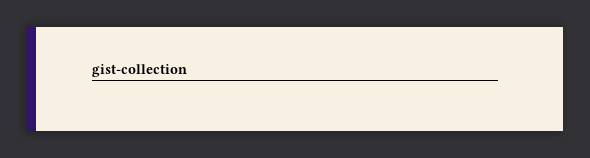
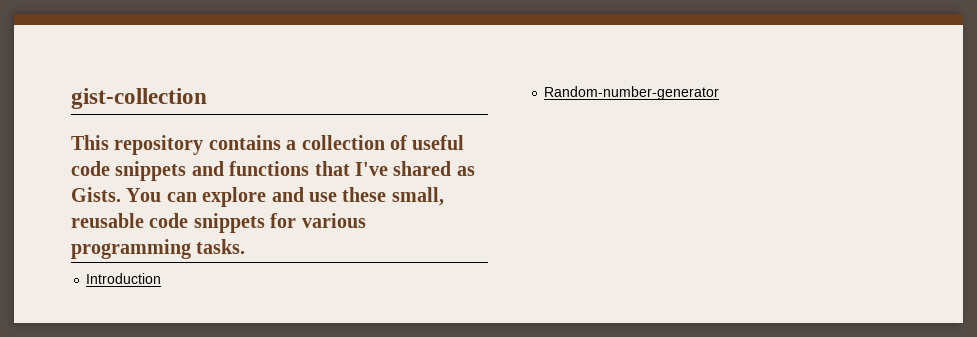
(187, 70) none -> [71,135,465,155] [71,161,475,181] [71,187,444,207] [71,213,366,233] [71,239,246,259] [86,273,162,284] [544,86,720,100] // This repository contains a collection of useful code snippets and functions that I've shared as Gists. You can explore and use these small, reusable code snippets for various programming tasks. // Introduction // Random-number-generator

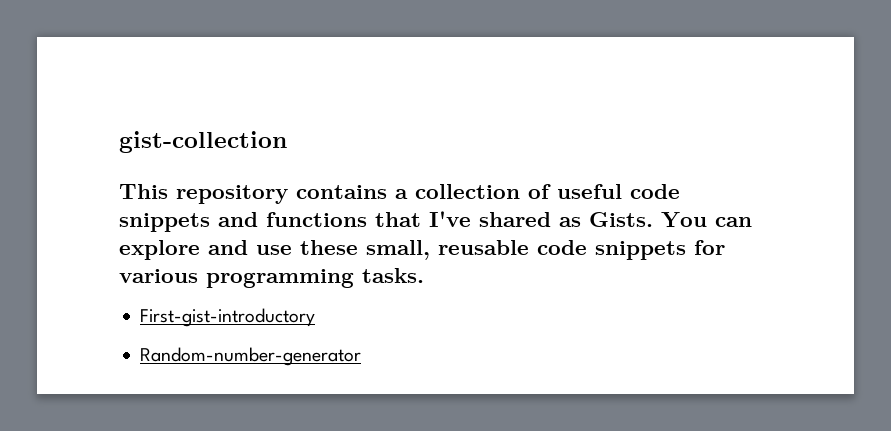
[86,273,162,284] Introduction -> [140,308,316,327] First-gist-introductory

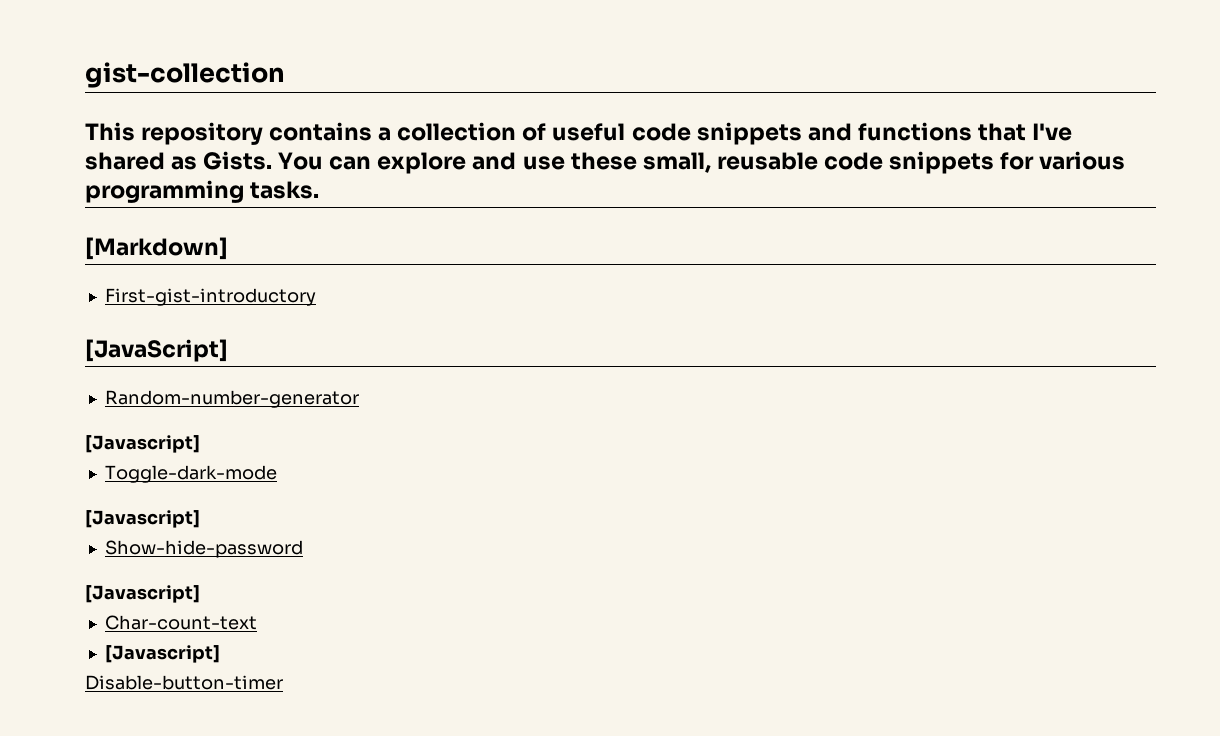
(424, 275) none -> [85,237,228,260] // [Markdown]
(316, 317) none -> [85,339,228,362] // [JavaScript]
(362, 356) none -> [85,435,200,453] [104,465,277,483] [85,510,200,528] [104,540,303,558] [85,585,200,603] [104,615,257,630] [104,645,220,663] [85,675,283,690] // [Javascript] // Toggle-dark-mode // [Javascript] // Show-hide-password // [Javascript] // Char-count-text // [Javascript] // Disable-button-timer

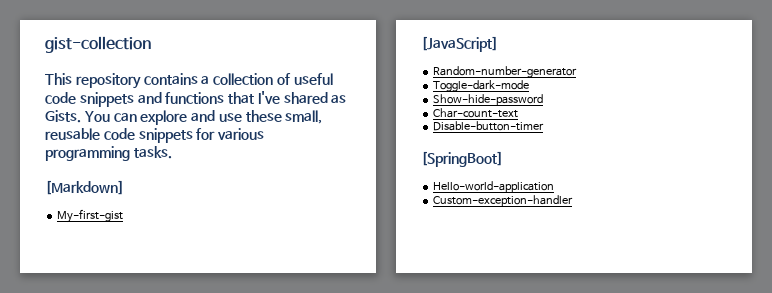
[104,288,316,306] First-gist-introductory -> [57,209,124,223] My-first-gist
[85,435,200,453] // [Javascript] -> (578, 72) none
[85,510,200,528] // [Javascript] -> (530, 86) none
[85,585,200,603] // [Javascript] -> (544, 100) none
[104,645,220,663] [85,675,283,690] [Javascript] // Disable-button-timer -> [433,121,545,131] [421,151,503,167] [433,181,555,193] [433,195,574,207] Disable-button-timer // [SpringBoot] // Hello-world-application // Custom-exception-handler

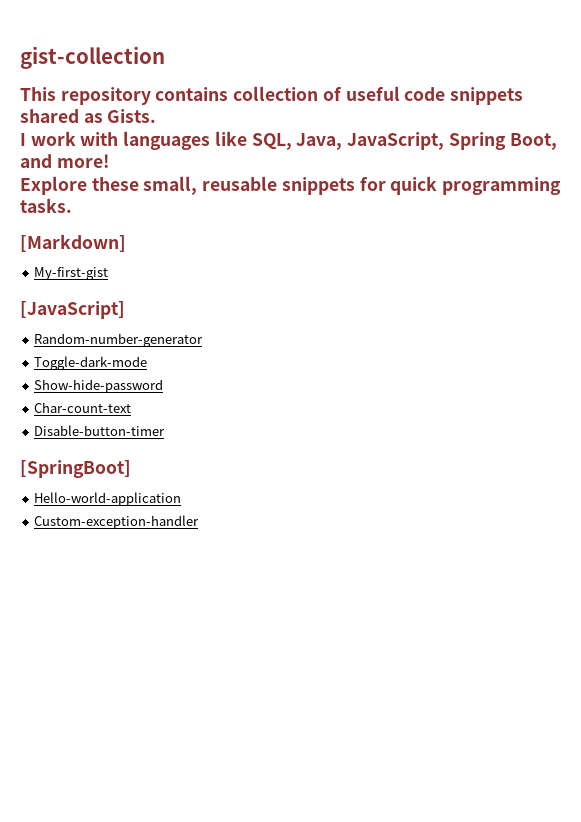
[201,76,210,84] a -> (229, 94) none
[137,91,280,104] and functions that I've -> (524, 96) none
[83,110,242,125] You can explore and use -> [20,131,557,150] [20,154,109,168] [20,176,87,195] // I work with languages like SQL, Java, JavaScript, Spring Boot, and more! // Explore
[103,128,135,140] code -> (278, 183) none
[217,128,265,140] various -> [390,176,438,195] quick

